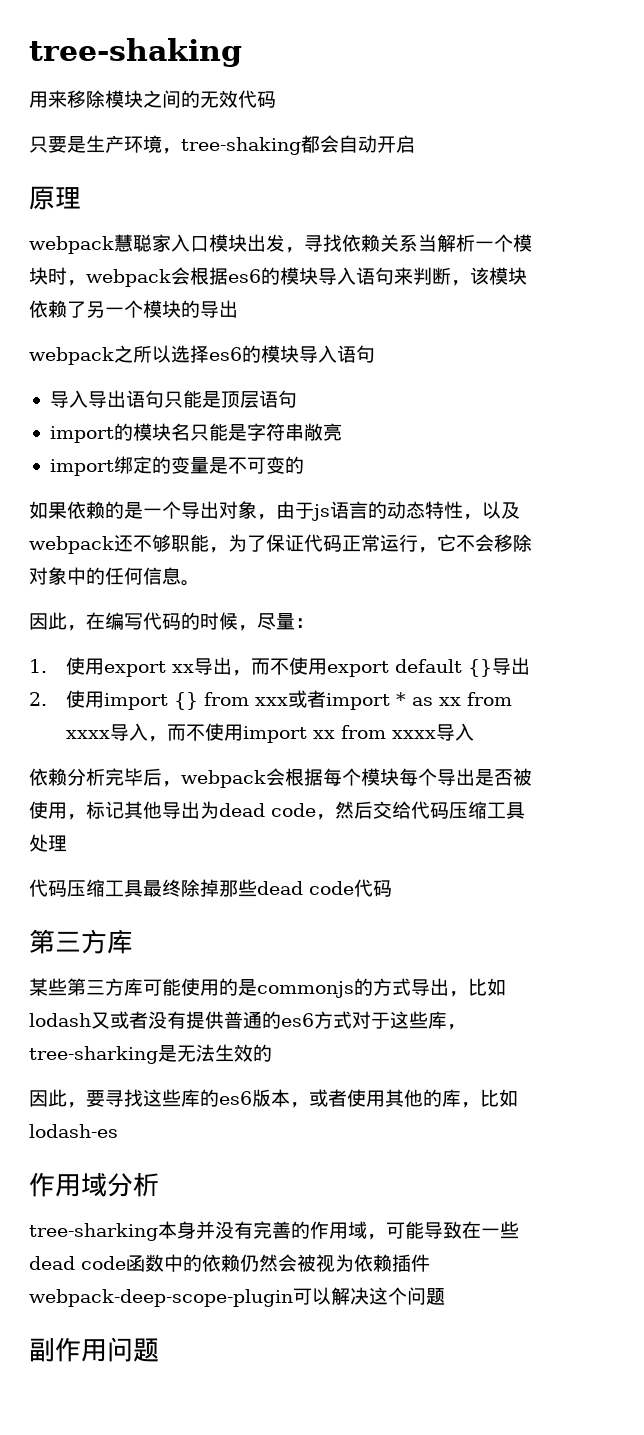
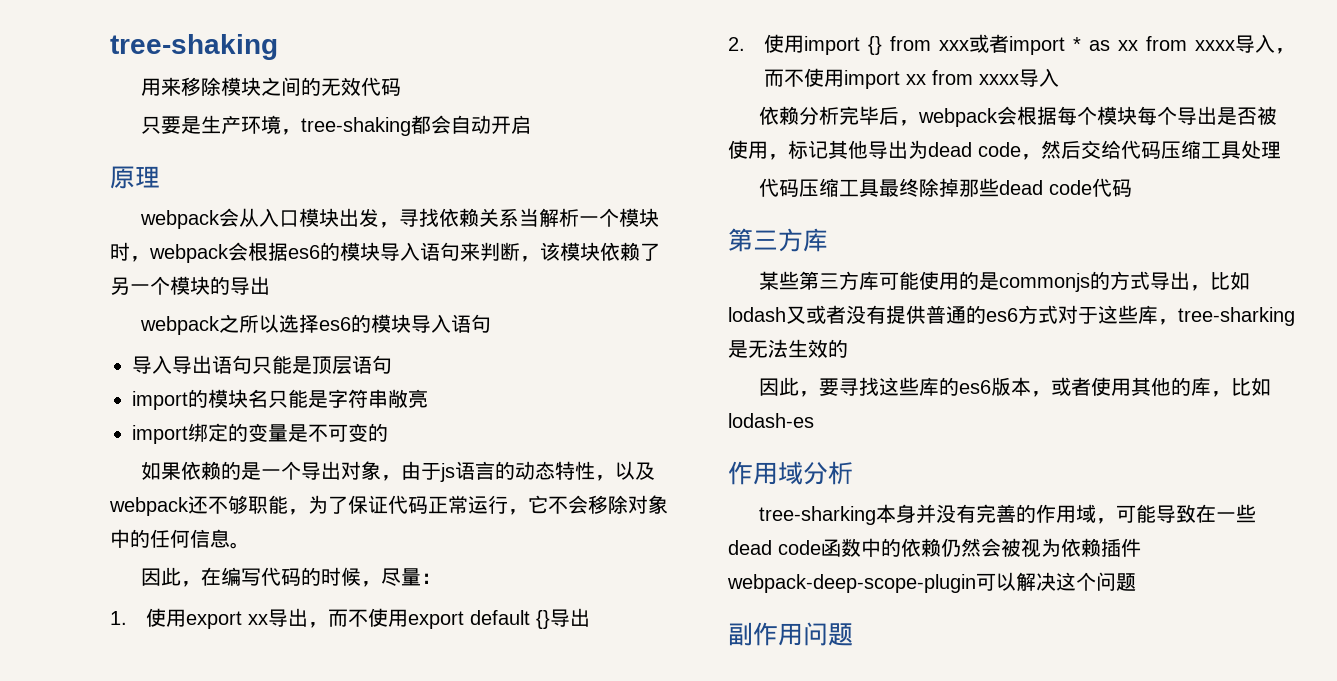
[114,234,171,252] 慧聪家 -> [218,208,259,227] 会从

